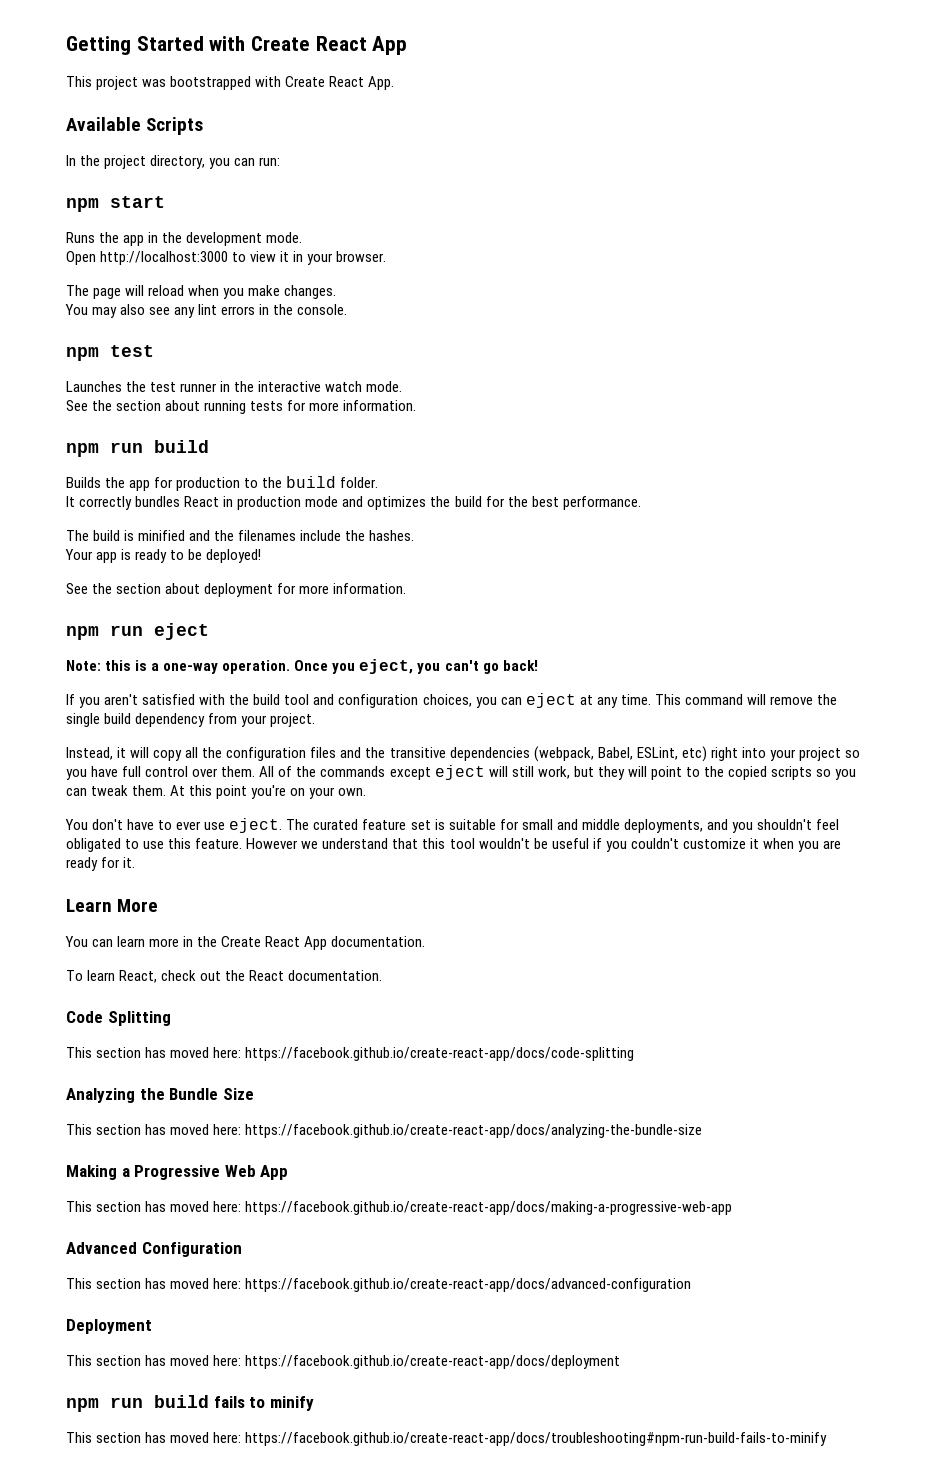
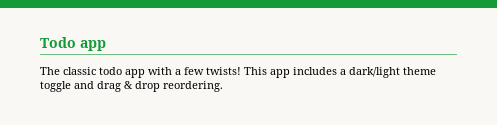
[66,36,408,55] [66,76,395,90] [66,117,204,135] [66,155,281,169] [66,196,165,212] [66,232,303,246] [66,251,387,265] [66,285,337,299] [65,304,348,318] [66,345,154,361] [66,381,403,392] [66,400,417,414] [66,440,209,457] [66,476,379,491] [66,496,641,510] [66,530,415,541] [65,549,262,563] [66,583,407,597] [66,623,209,640] [66,659,538,674] [66,693,838,708] [66,713,316,727] [66,746,860,762] [66,765,857,780] [66,785,367,799] [65,818,840,833] [66,838,842,852] [66,857,136,871] [66,899,159,912] [65,936,426,950] [66,970,383,983] [66,1011,171,1026] [66,1047,635,1061] [66,1088,254,1103] [66,1124,703,1138] [66,1165,289,1180] [66,1201,733,1215] [66,1242,242,1257] [66,1278,692,1292] [66,1319,152,1334] [66,1355,621,1369] [66,1395,314,1412] [66,1432,828,1446] Getting Started with Create React App // This project was bootstrapped with Create React App. // Available Scripts // In the project directory, you can run: // npm start // Runs the app in the development mode. // Open http://localhost:3000 to view it in your browser. // The page will reload when you make changes. // You may also see any lint errors in the console. // npm test // Launches the test runner in the interactive watch mode. // See the section about running tests for more information. // npm run build // Builds the app for production to the build folder. // It correctly bundles React in production mode and optimizes the build for the best performance. // The build is minified and the filenames include the hashes. // Your app is ready to be deployed! // See the section about deployment for more information. // npm run eject // Note: this is a one-way operation. Once you eject, you can't go back! // If you aren't satisfied with the build tool and configuration choices, you can eject at any time. This command will remove the single build dependency from your project. // Instead, it will copy all the configuration files and the transitive dependencies (webpack, Babel, ESLint, etc) right into your project so you have full control over them. All of the commands except eject will still work, but they will point to the copied scripts so you can tweak them. At this point you're on your own. // You don't have to ever use eject. The curated feature set is suitable for small and middle deployments, and you shouldn't feel obligated to use this feature. However we understand that this tool wouldn't be useful if you couldn't customize it when you are ready for it. // Learn More // You can learn more in the Create React App documentation. // To learn React, check out the React documentation. // Code Splitting // This section has moved here: https://facebook.github.io/create-react-app/docs/code-splitting // Analyzing the Bundle Size // This section has moved here: https://facebook.github.io/create-react-app/docs/analyzing-the-bundle-size // Making a Progressive Web App // This section has moved here: https://facebook.github.io/create-react-app/docs/making-a-progressive-web-app // Advanced Configuration // This section has moved here: https://facebook.github.io/create-react-app/docs/advanced-configuration // Deployment // This section has moved here: https://facebook.github.io/create-react-app/docs/deployment // npm run build fails to minify // This section has moved here: https://facebook.github.io/create-react-app/docs/troubleshooting#npm-run-build-fails-to-minify -> [40,37,106,51] [40,67,436,78] [40,81,223,92] Todo app // The classic todo app with a few twists! This app includes a dark/light theme toggle and drag & drop reordering.

